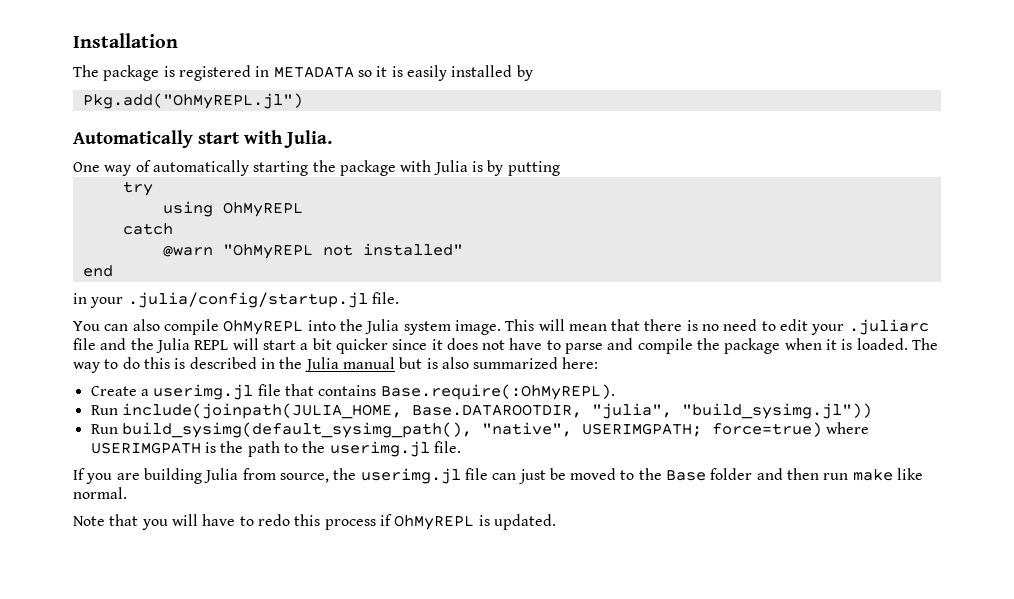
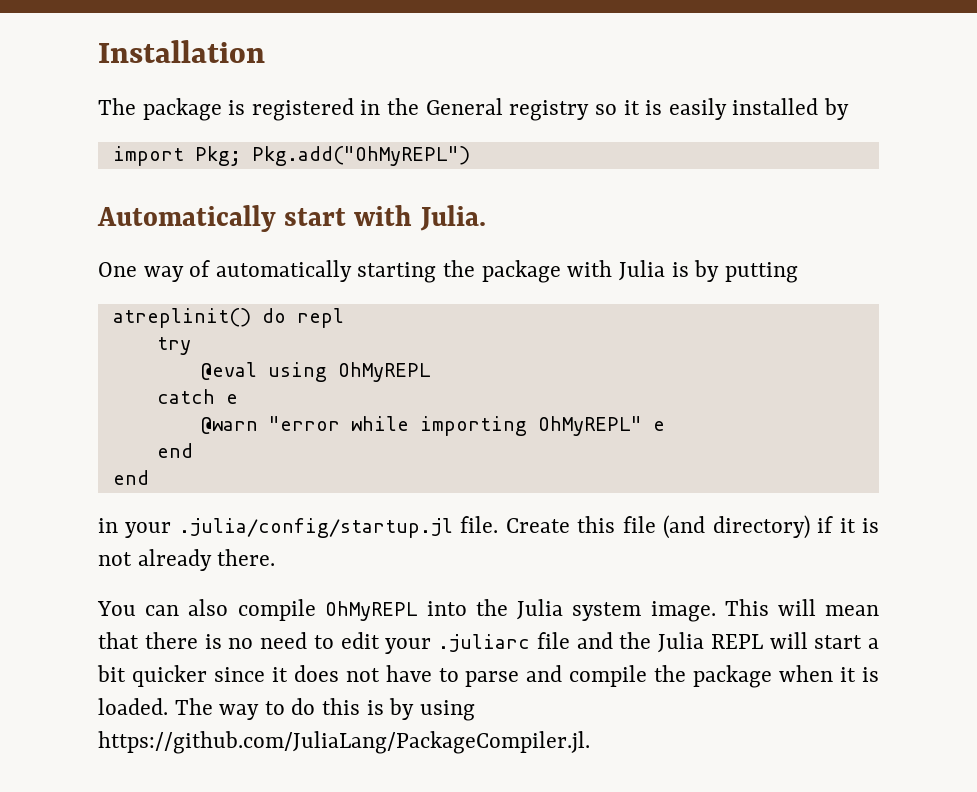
[273,66,354,78] METADATA -> [387,98,590,121] the General registry
[82,93,303,109] Pkg.add("OhMyREPL.jl") -> [112,146,470,166] import Pkg; Pkg.add("OhMyREPL")
(560, 168) none -> [112,308,344,328] // atreplinit() do repl
(153, 188) none -> [200,362,257,380] @eval
(173, 229) none -> [225,394,238,404] e
[222,243,463,259] "OhMyREPL not installed" -> [268,416,665,436] [156,443,193,458] "error while importing OhMyREPL" e // end
(399, 298) none -> [505,515,880,539] [98,549,276,571] Create this file (and directory) if it is not already there.
[189,357,599,372] [90,384,615,400] [90,403,872,419] [90,422,870,438] [90,441,461,457] [73,468,924,484] [73,487,127,499] [73,514,556,530] described in the Julia manual but is also summarized here: // Create a userimg.jl file that contains Base.require(:OhMyREPL). // Run include(joinpath(JULIA_HOME, Base.DATAROOTDIR, "julia", "build_sysimg.jl")) // Run build_sysimg(default_sysimg_path(), "native", USERIMGPATH; force=true) where USERIMGPATH is the path to the userimg.jl file. // If you are building Julia from source, the userimg.jl file can just be moved to the Base folder and then run make like normal. // Note that you will have to redo this process if OhMyREPL is updated. -> [389,698,475,721] [98,731,590,754] by using https://github.com/JuliaLang/PackageCompiler.jl.

